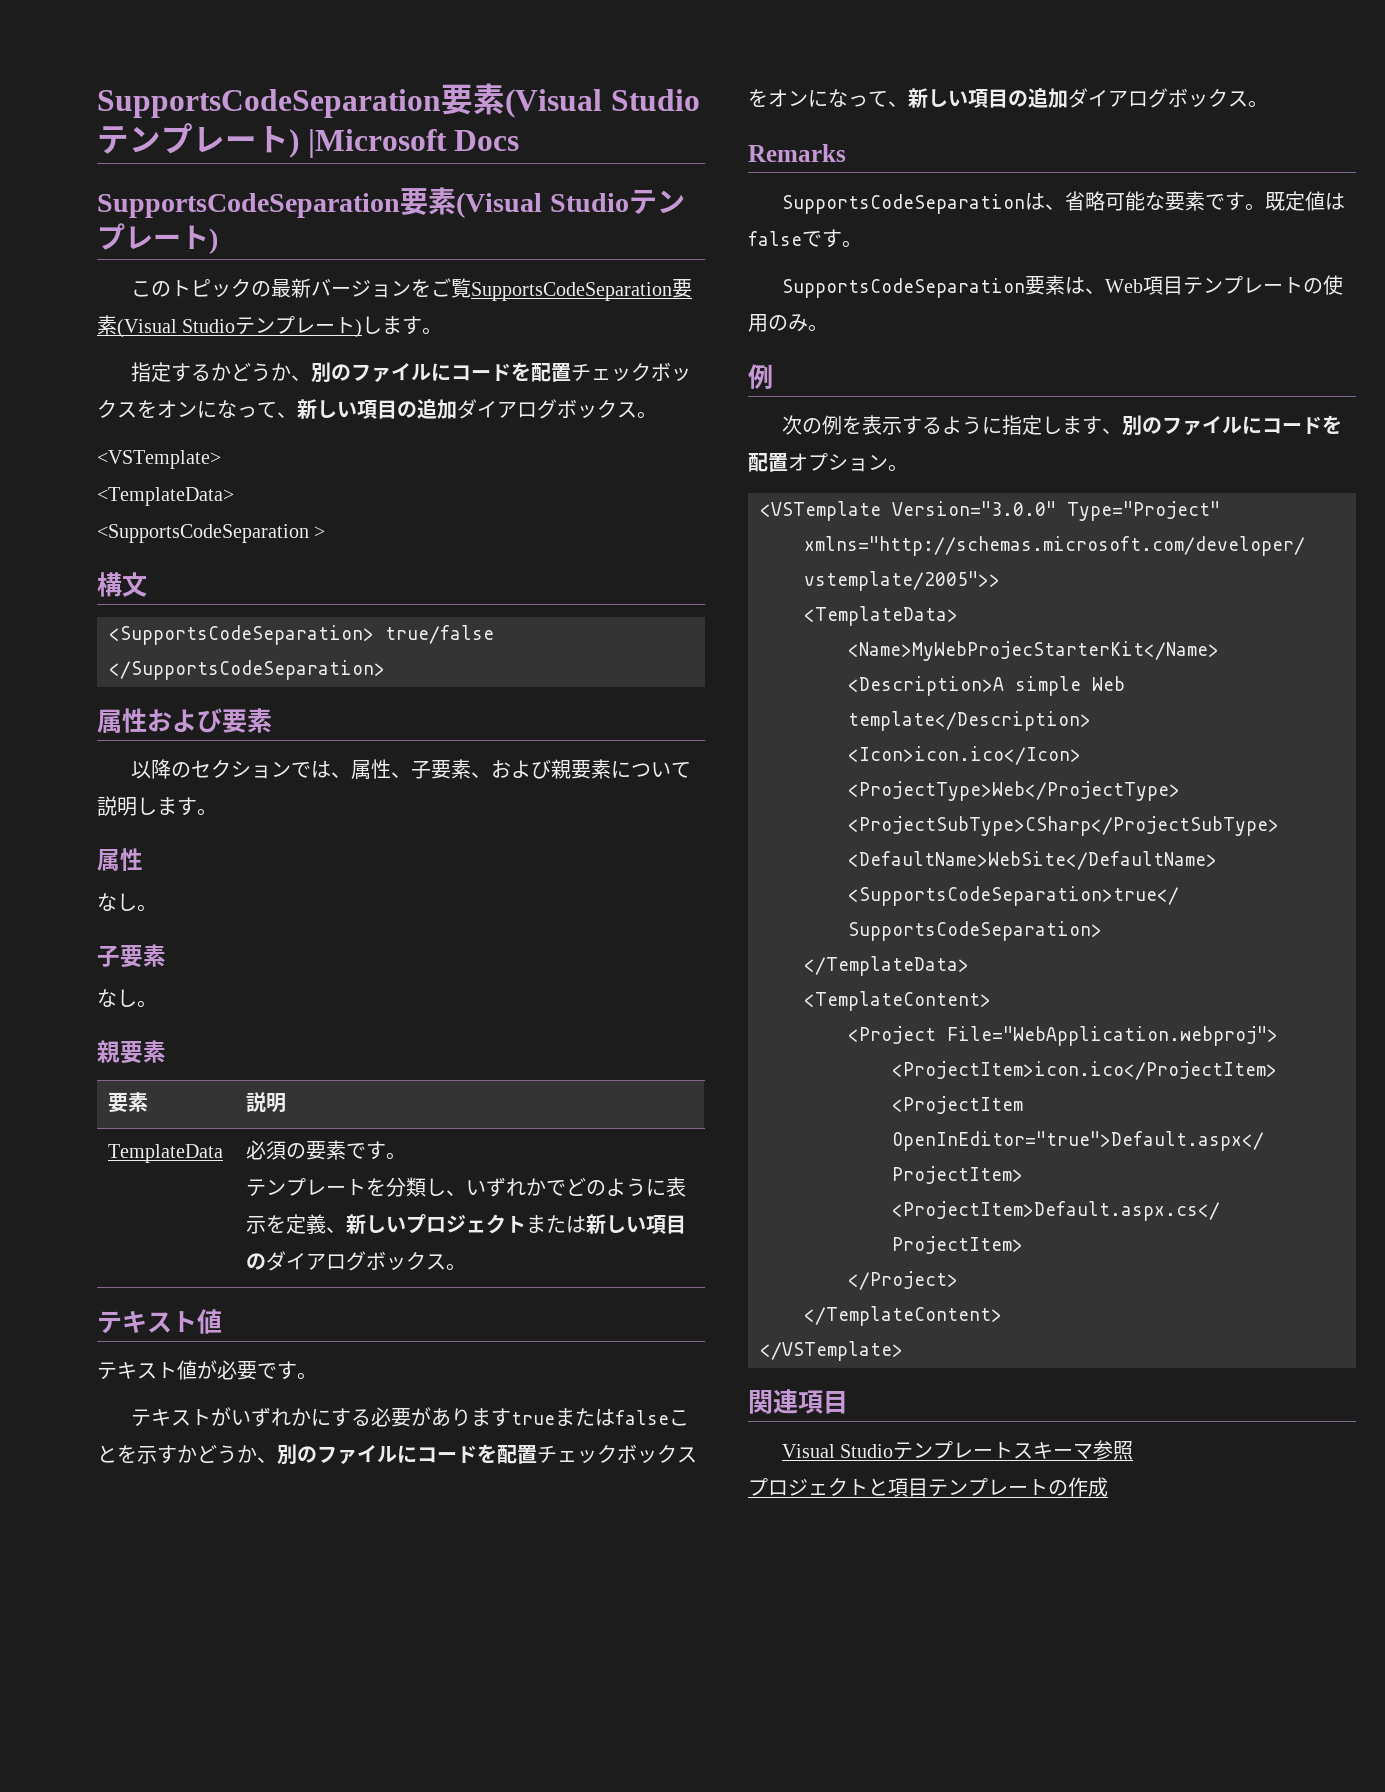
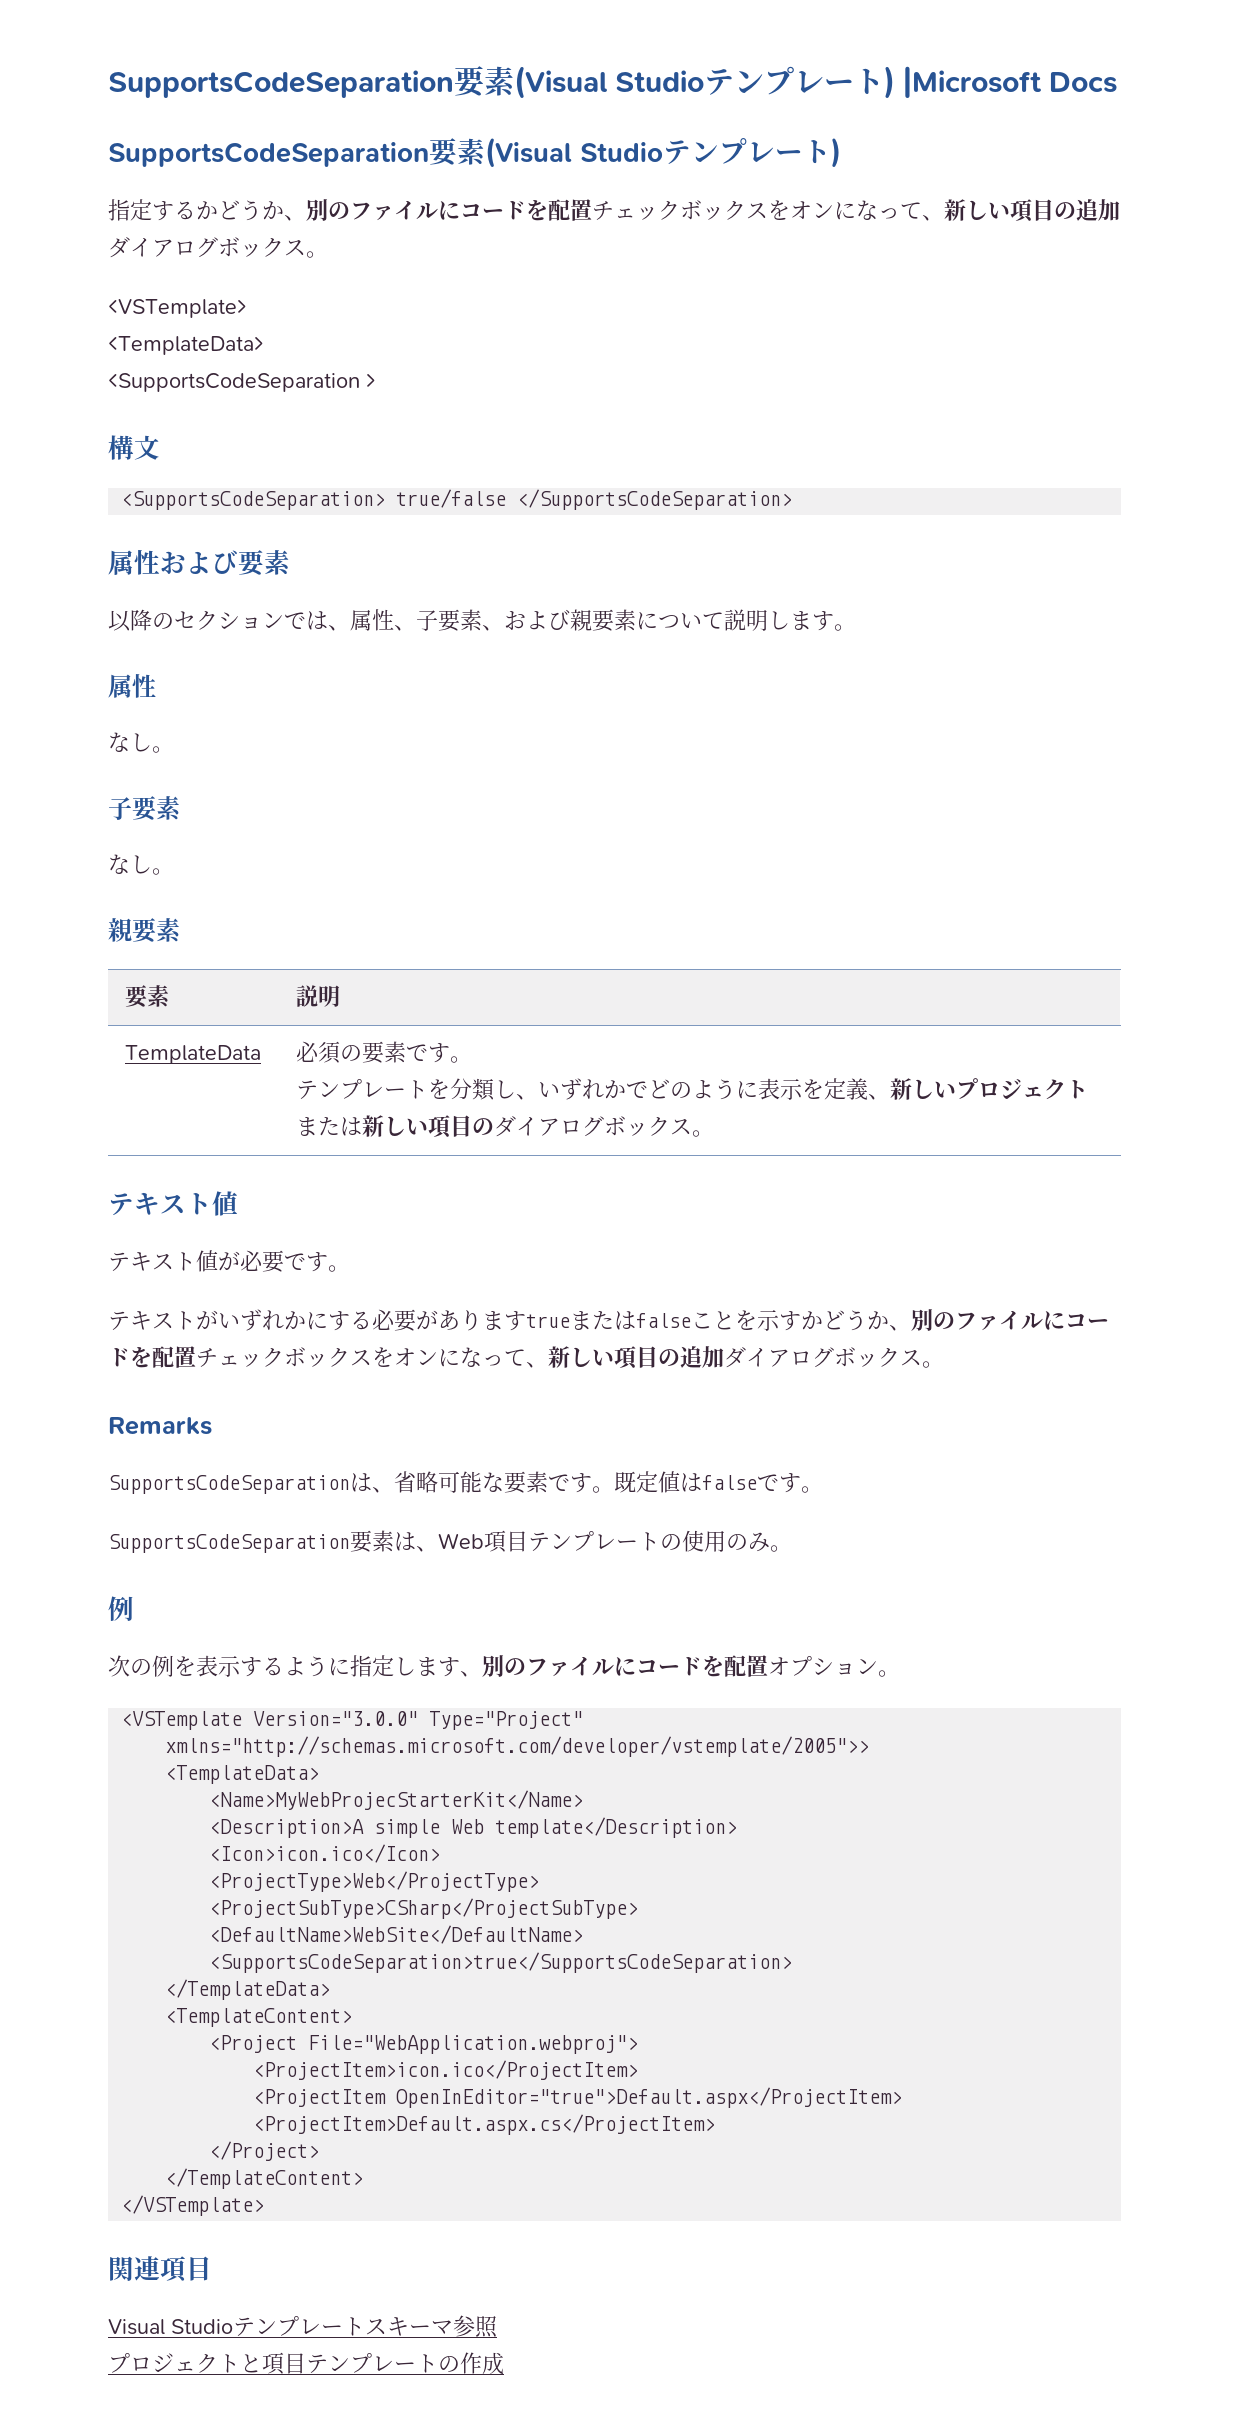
[130,278,692,301] [97,315,443,338] // このトピックの最新バージョンをご覧SupportsCodeSeparation要素(Visual Studioテンプレート)します。 -> (841, 152) none

